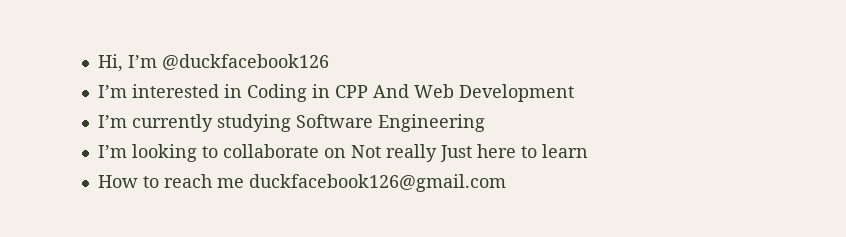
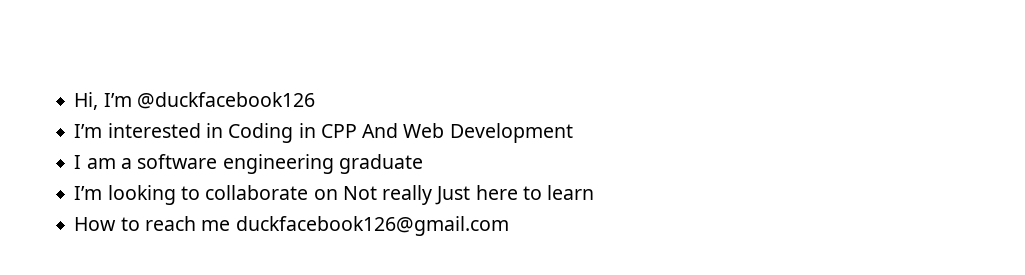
[97,114,485,132] I’m currently studying Software Engineering -> [74,154,423,174] I am a software engineering graduate

